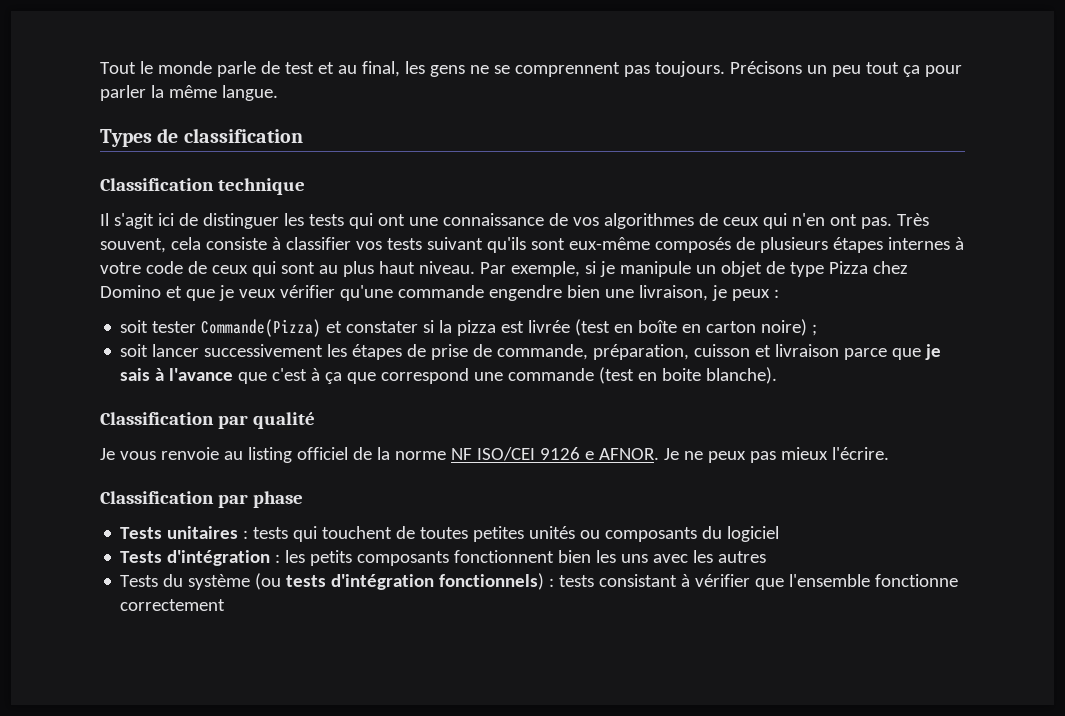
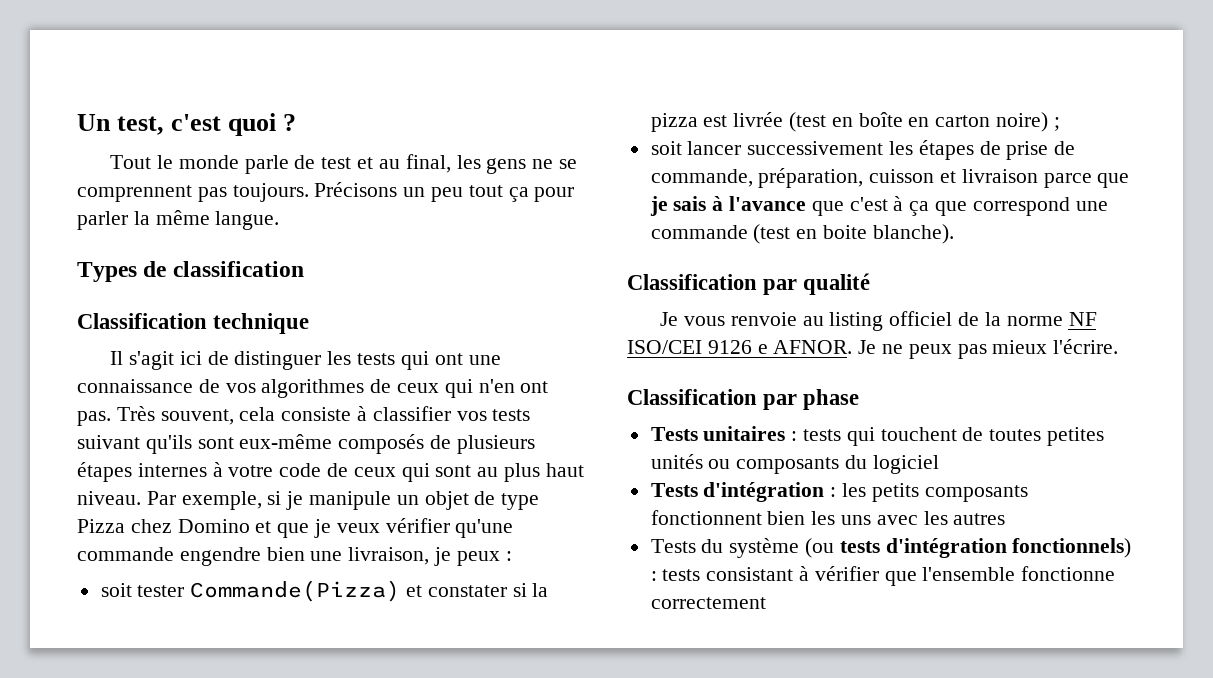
(100, 68) none -> [77,113,297,136] Un test, c'est quoi ? //

